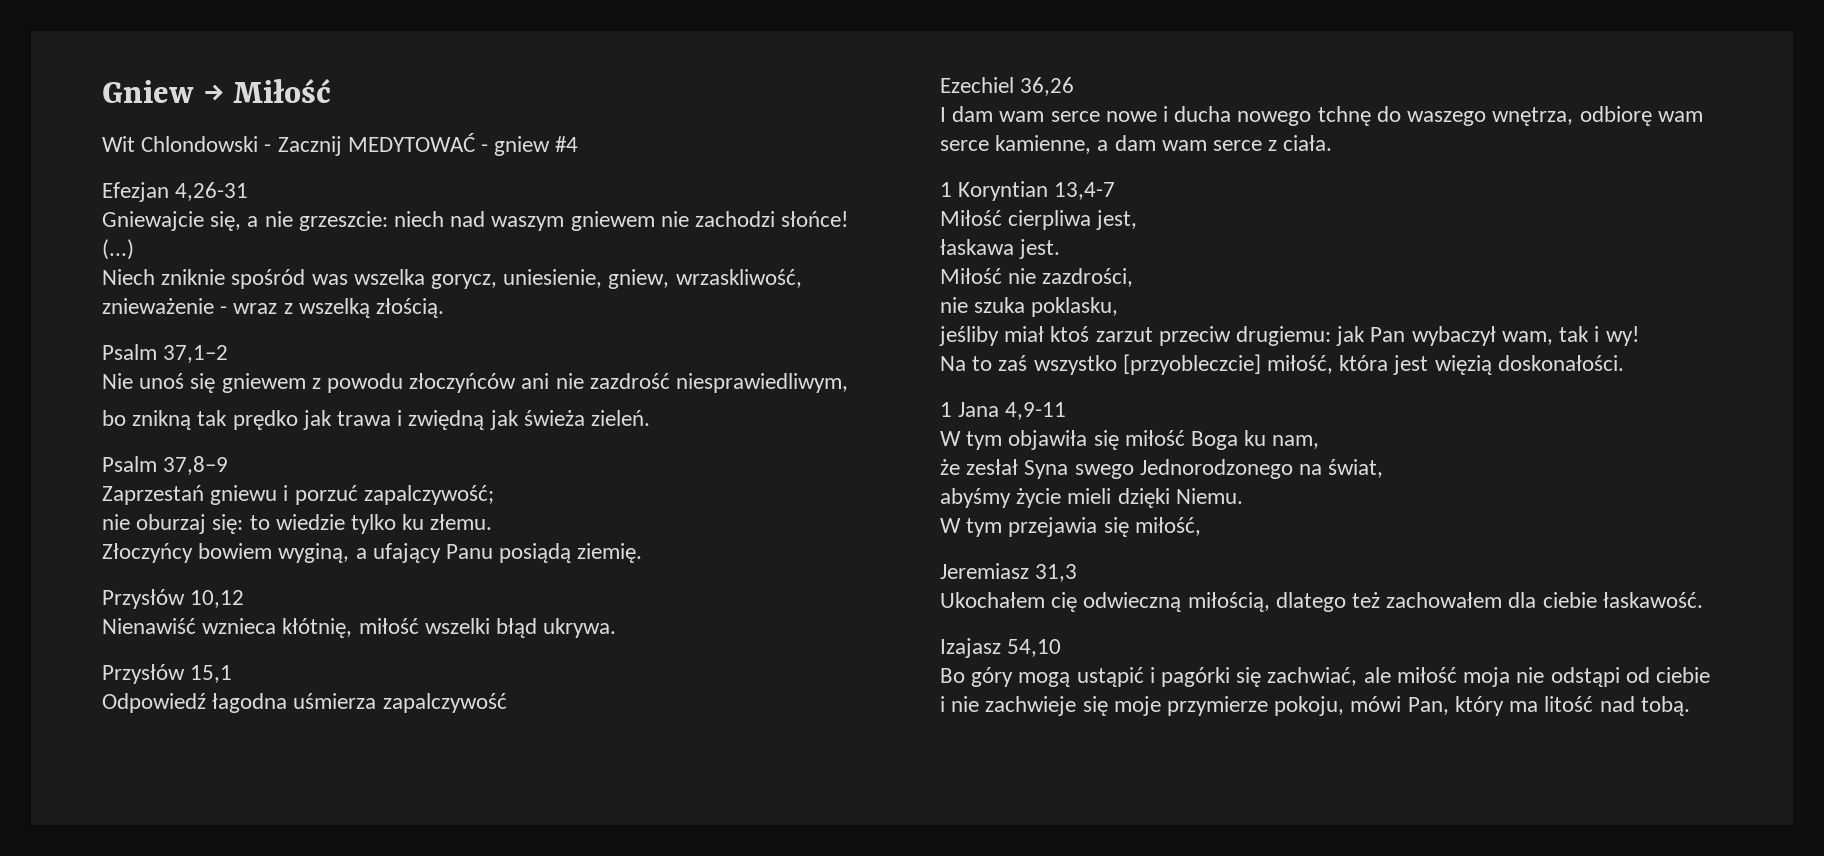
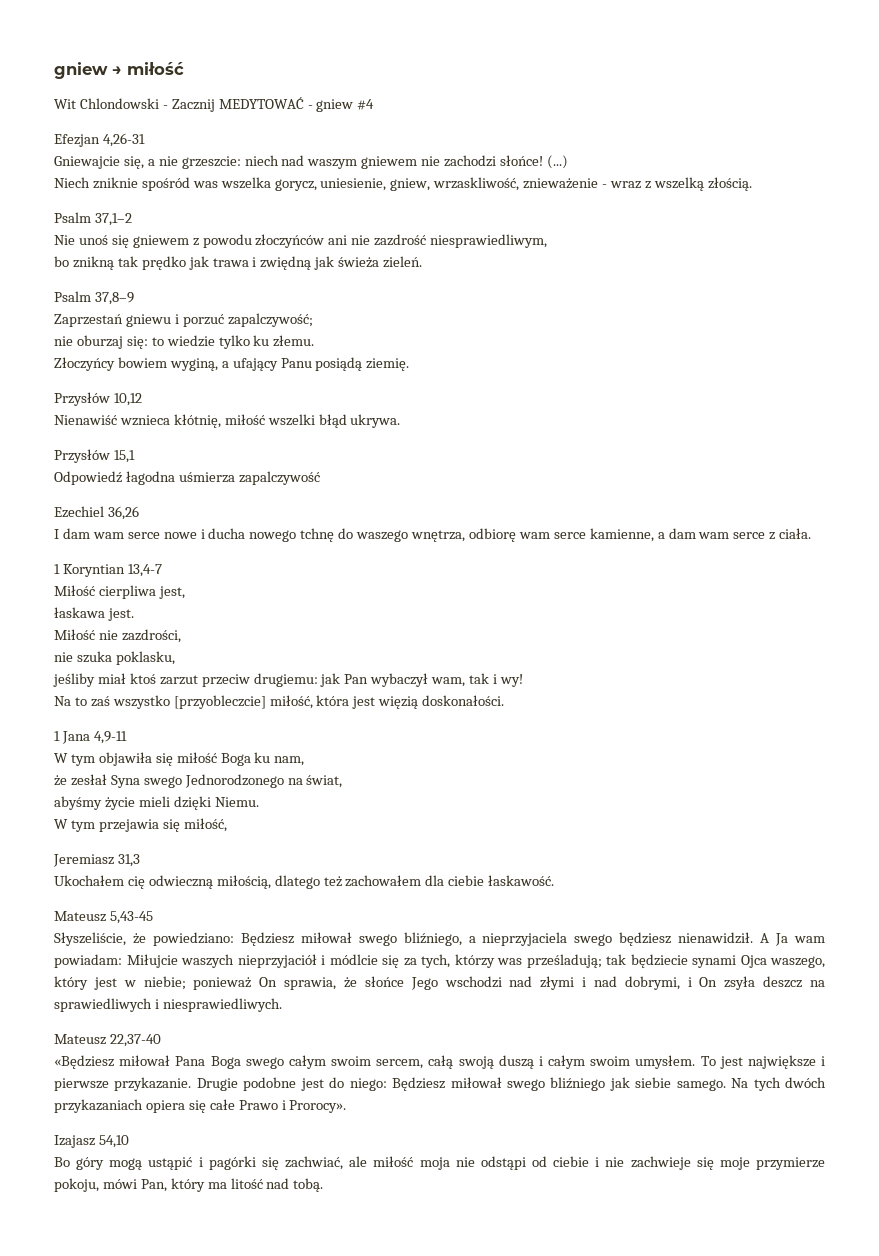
[102,78,332,103] Gniew → Miłość -> [54,62,184,79] gniew → miłość
(1703, 600) none -> [54,911,153,924] [54,932,826,946] [54,954,825,968] [54,976,826,990] [54,998,282,1012] [54,1034,161,1047] [54,1055,825,1069] [54,1077,826,1091] [54,1099,347,1113] // Mateusz 5,43-45 // Słyszeliście, że powiedziano: Będziesz miłował swego bliźniego, a nieprzyjaciela swego będziesz nienawidził. A Ja wam powiadam: Miłujcie waszych nieprzyjaciół i módlcie się za tych, którzy was prześladują; tak będziecie synami Ojca waszego, który jest w niebie; ponieważ On sprawia, że słońce Jego wschodzi nad złymi i nad dobrymi, i On zsyła deszcz na sprawiedliwych i niesprawiedliwych. // Mateusz 22,37-40 // «Będziesz miłował Pana Boga swego całym swoim sercem, całą swoją duszą i całym swoim umysłem. To jest największe i pierwsze przykazanie. Drugie podobne jest do niego: Będziesz miłował swego bliźniego jak siebie samego. Na tych dwóch przykazaniach opiera się całe Prawo i Prorocy».

